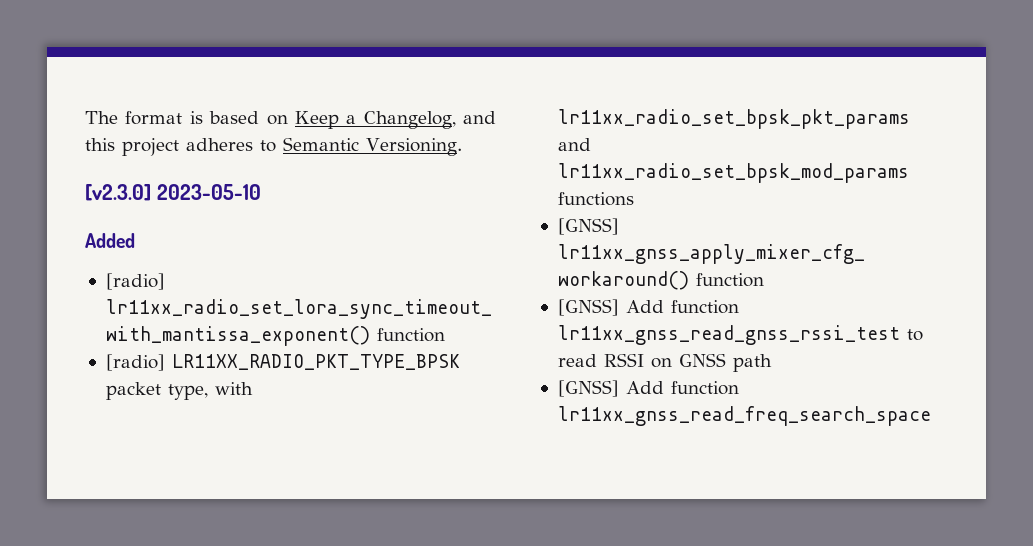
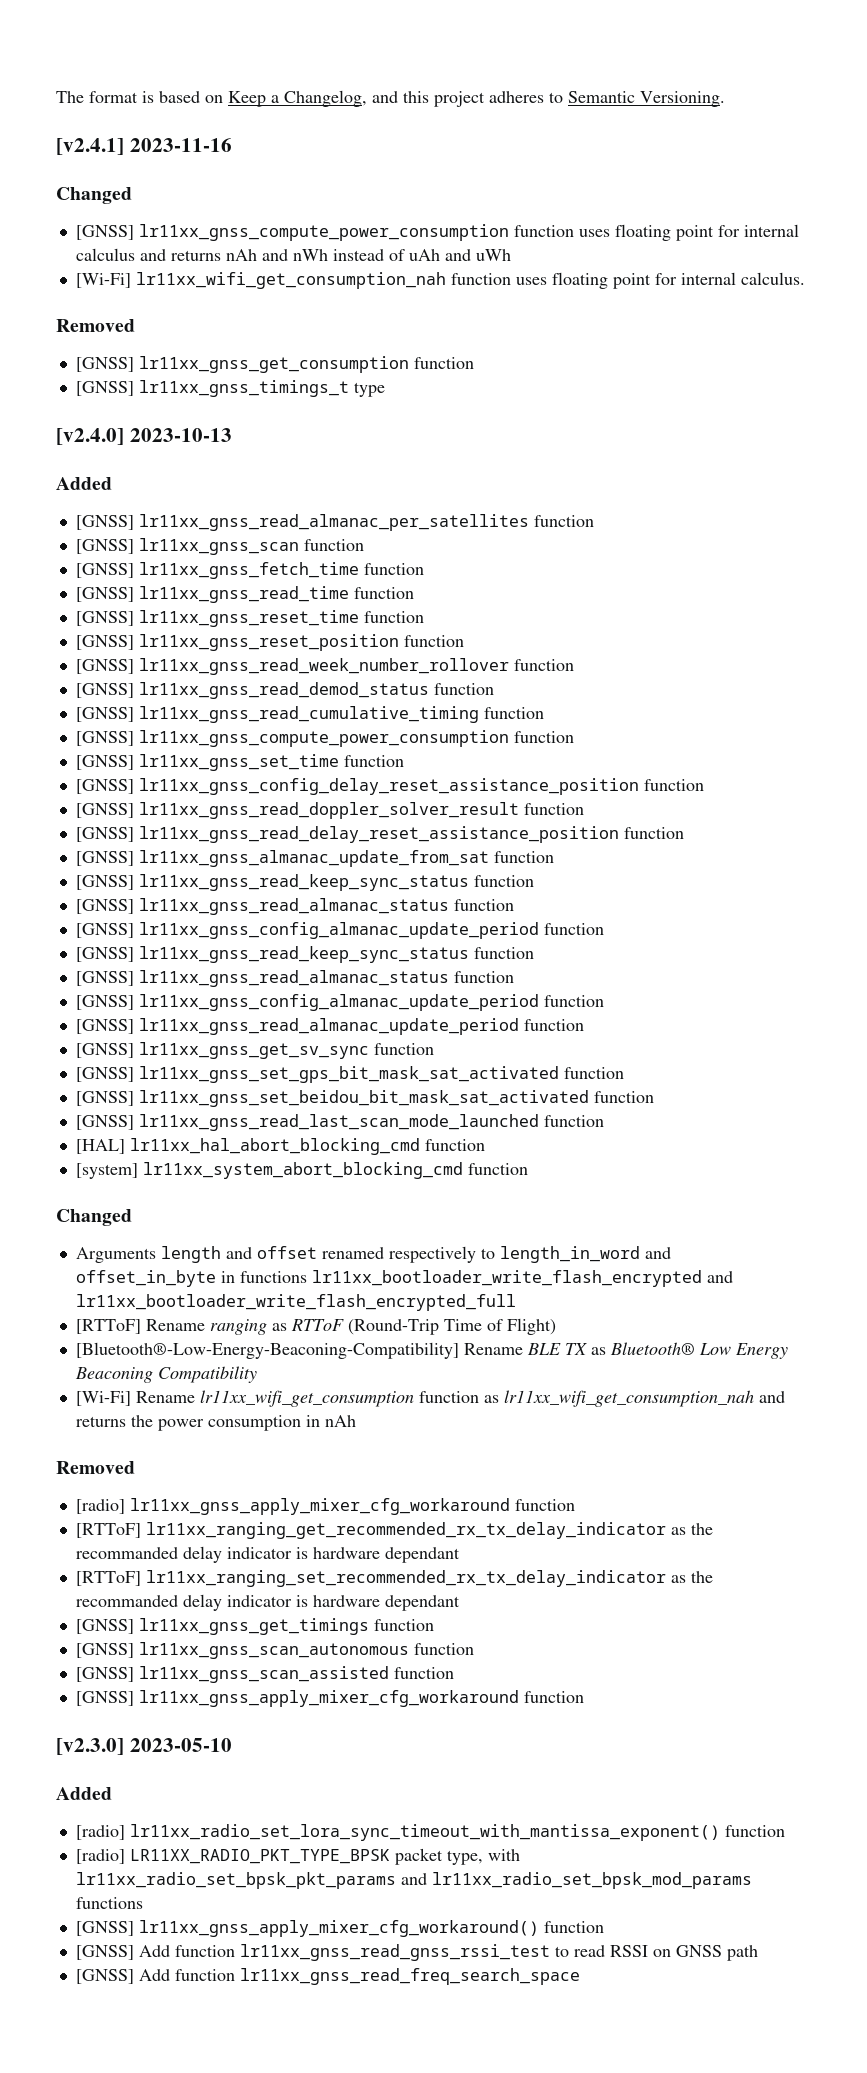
(462, 147) none -> [56,138,232,155] [56,187,132,204] [75,224,799,241] [75,248,511,261] [75,272,805,289] [56,319,135,332] [75,356,474,373] [75,380,385,397] [56,428,232,445] [56,477,112,490] [75,514,594,531] [75,538,364,555] [75,562,424,579] [75,586,414,603] [75,610,424,627] [75,634,464,651] [75,658,574,675] [75,682,494,699] [75,706,544,723] [75,730,574,747] [75,754,404,771] [75,778,704,795] [75,802,584,819] [75,826,684,843] [75,850,554,867] [75,874,534,891] [75,898,514,915] [75,922,604,939] [75,946,534,963] [75,970,514,987] [75,994,604,1011] [75,1018,584,1035] [75,1042,434,1059] [75,1066,624,1083] [75,1090,654,1107] [75,1114,604,1131] [75,1138,485,1155] [75,1162,528,1179] [56,1209,132,1226] [75,1246,671,1263] [75,1270,733,1287] [75,1294,516,1311] [75,1318,556,1335] [75,1342,788,1359] [74,1366,257,1383] [75,1390,785,1407] [75,1415,356,1431] [56,1461,135,1474] [75,1498,575,1515] [75,1522,713,1539] [75,1546,460,1563] [75,1570,713,1587] [75,1594,460,1611] [75,1618,434,1635] [75,1642,474,1659] [75,1666,454,1683] [75,1690,584,1707] // [v2.4.1] 2023-11-16 // Changed // [GNSS] lr11xx_gnss_compute_power_consumption function uses floating point for internal calculus and returns nAh and nWh instead of uAh and uWh // [Wi-Fi] lr11xx_wifi_get_consumption_nah function uses floating point for internal calculus. // Removed // [GNSS] lr11xx_gnss_get_consumption function // [GNSS] lr11xx_gnss_timings_t type // [v2.4.0] 2023-10-13 // Added // [GNSS] lr11xx_gnss_read_almanac_per_satellites function // [GNSS] lr11xx_gnss_scan function // [GNSS] lr11xx_gnss_fetch_time function // [GNSS] lr11xx_gnss_read_time function // [GNSS] lr11xx_gnss_reset_time function // [GNSS] lr11xx_gnss_reset_position function // [GNSS] lr11xx_gnss_read_week_number_rollover function // [GNSS] lr11xx_gnss_read_demod_status function // [GNSS] lr11xx_gnss_read_cumulative_timing function // [GNSS] lr11xx_gnss_compute_power_consumption function // [GNSS] lr11xx_gnss_set_time function // [GNSS] lr11xx_gnss_config_delay_reset_assistance_position function // [GNSS] lr11xx_gnss_read_doppler_solver_result function // [GNSS] lr11xx_gnss_read_delay_reset_assistance_position function // [GNSS] lr11xx_gnss_almanac_update_from_sat function // [GNSS] lr11xx_gnss_read_keep_sync_status function // [GNSS] lr11xx_gnss_read_almanac_status function // [GNSS] lr11xx_gnss_config_almanac_update_period function // [GNSS] lr11xx_gnss_read_keep_sync_status function // [GNSS] lr11xx_gnss_read_almanac_status function // [GNSS] lr11xx_gnss_config_almanac_update_period function // [GNSS] lr11xx_gnss_read_almanac_update_period function // [GNSS] lr11xx_gnss_get_sv_sync function // [GNSS] lr11xx_gnss_set_gps_bit_mask_sat_activated function // [GNSS] lr11xx_gnss_set_beidou_bit_mask_sat_activated function // [GNSS] lr11xx_gnss_read_last_scan_mode_launched function // [HAL] lr11xx_hal_abort_blocking_cmd function // [system] lr11xx_system_abort_blocking_cmd function // Changed // Arguments length and offset renamed respectively to length_in_word and offset_in_byte in functions lr11xx_bootloader_write_flash_encrypted and lr11xx_bootloader_write_flash_encrypted_full // [RTToF] Rename ranging as RTToF (Round-Trip Time of Flight) // [Bluetooth®-Low-Energy-Beaconing-Compatibility] Rename BLE TX as Bluetooth® Low Energy Beaconing Compatibility // [Wi-Fi] Rename lr11xx_wifi_get_consumption function as lr11xx_wifi_get_consumption_nah and returns the power consumption in nAh // Removed // [radio] lr11xx_gnss_apply_mixer_cfg_workaround function // [RTToF] lr11xx_ranging_get_recommended_rx_tx_delay_indicator as the recommanded delay indicator is hardware dependant // [RTToF] lr11xx_ranging_set_recommended_rx_tx_delay_indicator as the recommanded delay indicator is hardware dependant // [GNSS] lr11xx_gnss_get_timings function // [GNSS] lr11xx_gnss_scan_autonomous function // [GNSS] lr11xx_gnss_scan_assisted function // [GNSS] lr11xx_gnss_apply_mixer_cfg_workaround function

